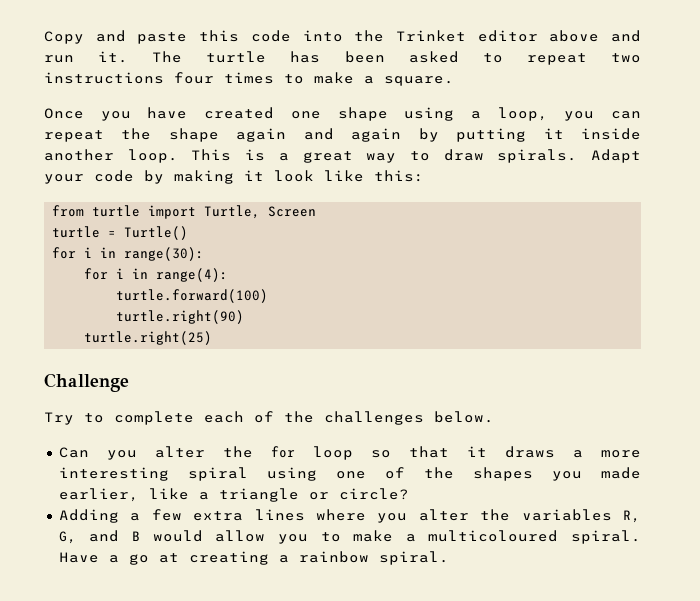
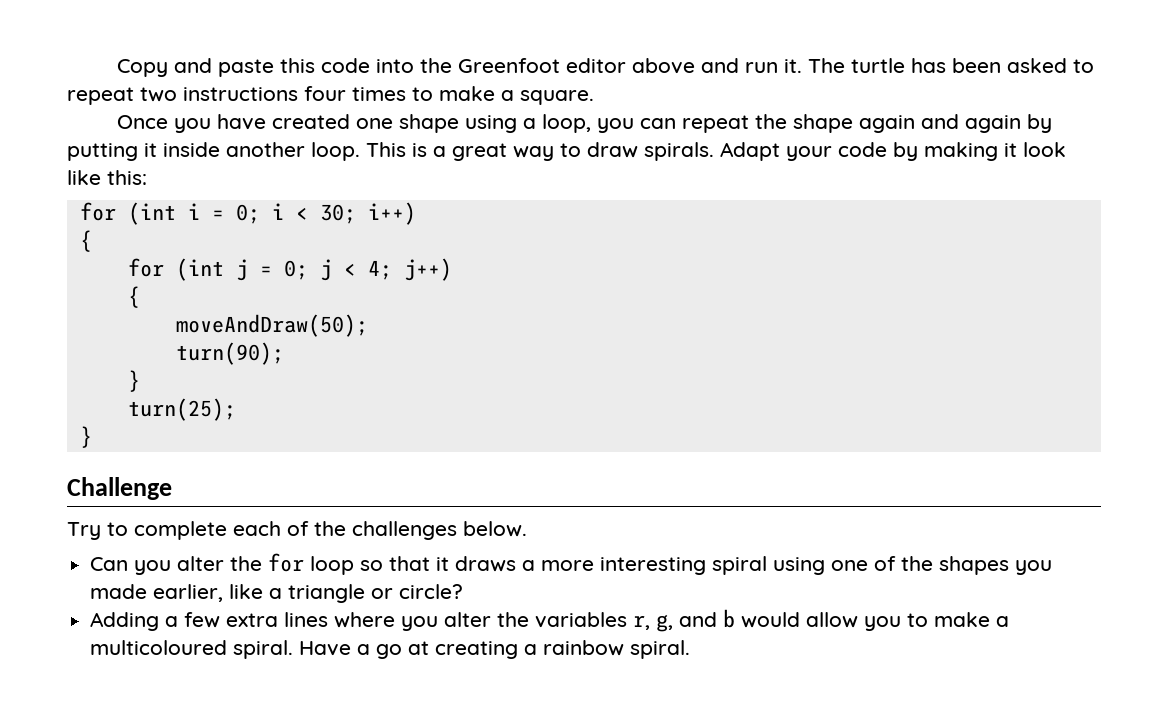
[395,30,466,42] Trinket -> [457,58,560,73] Greenfoot
[52,205,317,219] [52,226,189,240] [52,247,205,261] [84,268,229,282] [116,289,269,303] [116,310,245,324] [84,331,213,345] from turtle import Turtle, Screen // turtle = Turtle() // for i in range(30): // for i in range(4): // turtle.forward(100) // turtle.right(90) // turtle.right(25) -> [79,202,416,225] [79,230,92,252] [127,258,452,281] [127,286,140,308] [175,314,368,337] [175,342,284,365] [127,370,140,392] [127,398,236,421] [79,426,92,448] for (int i = 0; i < 30; i++) // { // for (int j = 0; j < 4; j++) // { // moveAndDraw(50); // turn(90); // } // turn(25); // }
[623,510,641,523] [58,530,141,544] R, G, and B -> [633,609,736,632] r, g, and b

